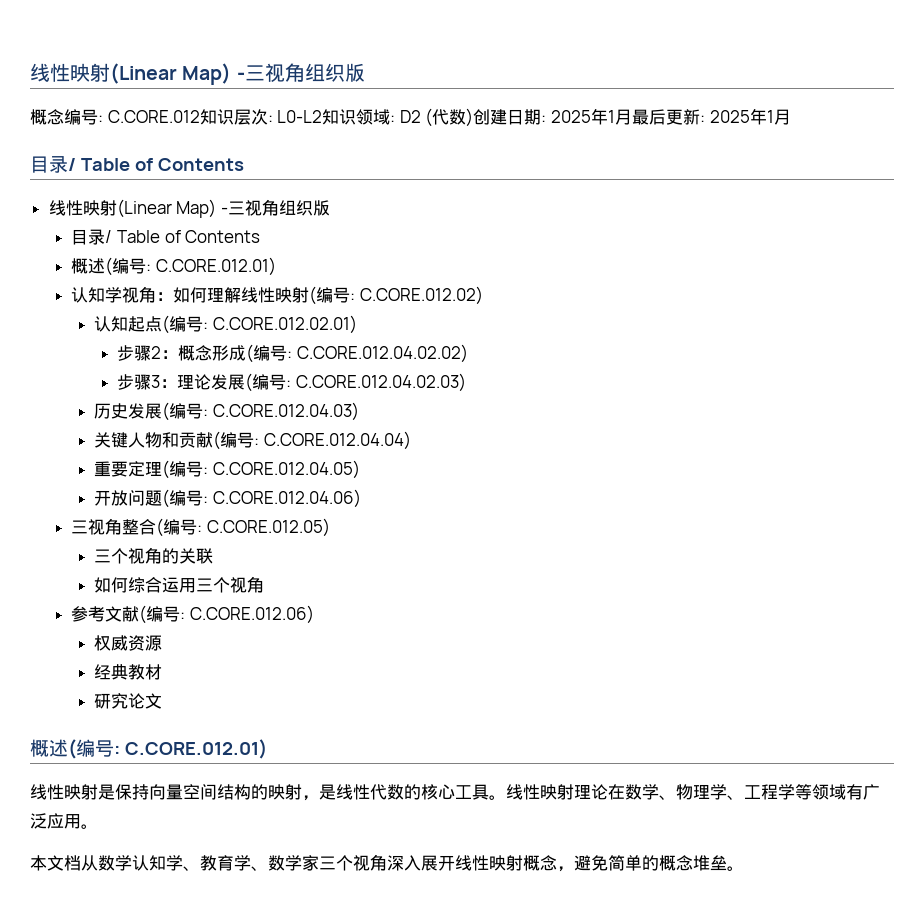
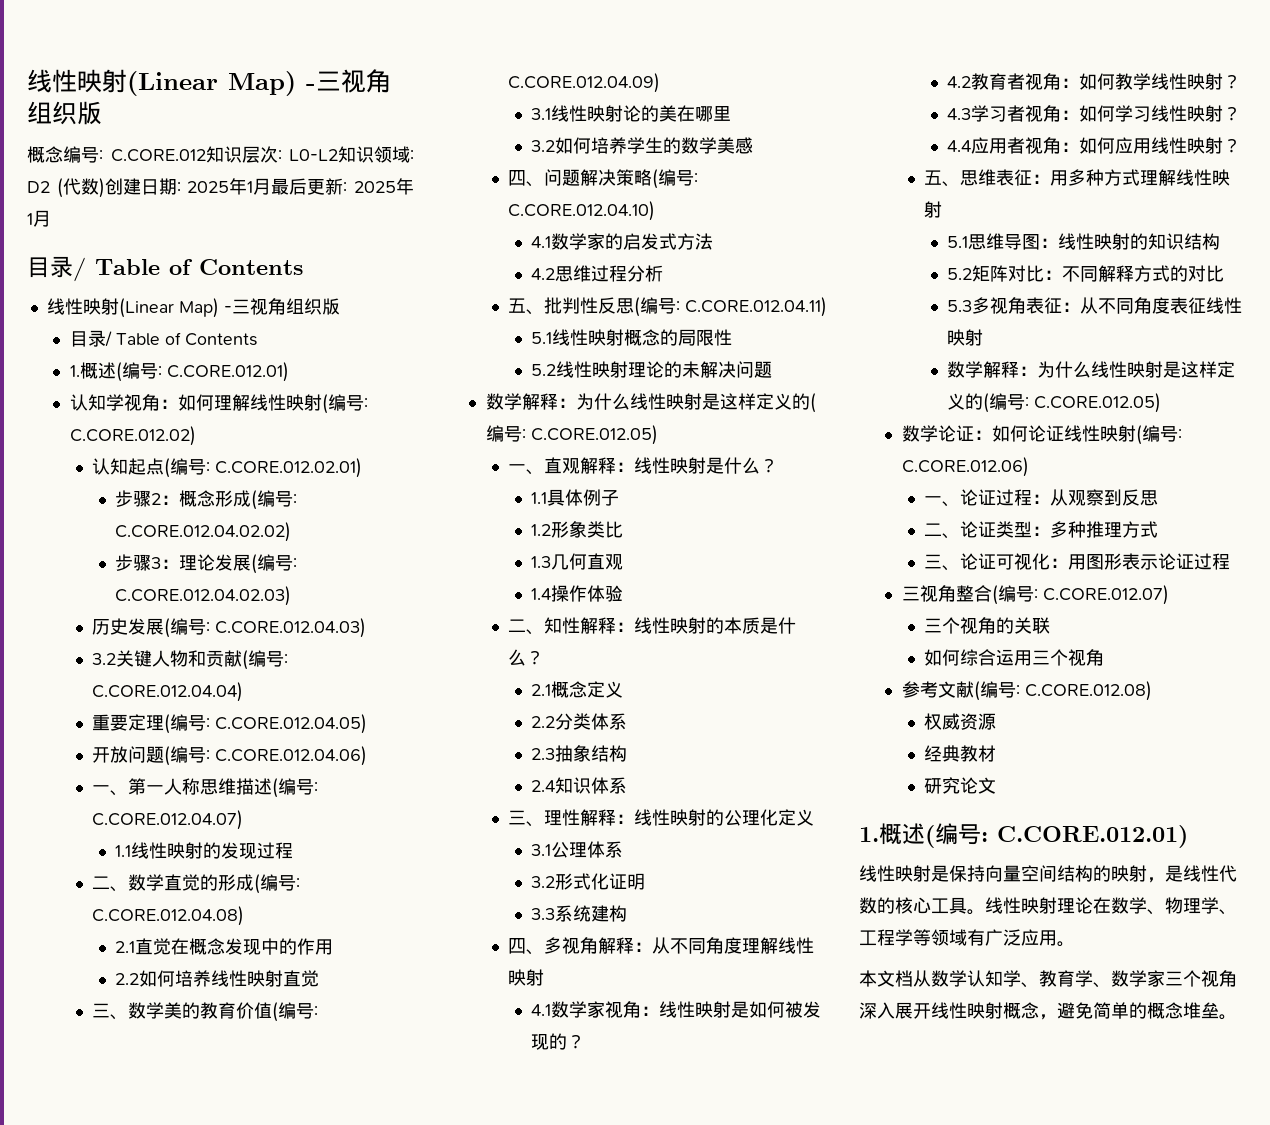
(261, 236) none -> [69,365,80,377] 1.
(359, 411) none -> [92,653,117,665] 3.2
(361, 498) none -> [92,778,319,798] [92,810,244,830] [115,842,294,859] [92,874,301,894] [92,906,245,926] [115,938,334,955] [115,970,320,987] [92,1002,319,1022] [508,73,661,93] [531,105,732,122] [531,137,754,154] [508,169,699,189] [508,201,656,221] [531,233,714,250] [531,265,664,282] [508,297,828,317] [531,329,733,346] [531,361,773,378] [485,393,816,413] [485,425,658,445] [508,457,779,475] [531,489,620,506] [531,521,624,538] [531,553,624,570] [531,585,624,602] [508,617,797,635] [508,649,545,666] [531,681,624,698] [531,713,628,730] [531,745,628,762] [531,777,628,794] [508,809,815,827] [531,841,624,858] [531,873,646,890] [531,905,628,922] [508,937,815,955] [508,969,545,986] [531,1001,822,1018] [531,1033,586,1050] [947,73,1242,90] [947,105,1242,122] [947,137,1242,154] [924,169,1231,187] [924,201,943,218] [947,233,1221,250] [947,265,1225,282] [947,297,1243,314] [947,329,984,346] [947,361,1236,378] [947,393,1162,413] [901,425,1182,445] [901,457,1029,477] [924,489,1159,507] [924,521,1159,539] [924,553,1231,571] // 一、第一人称思维描述(编号: C.CORE.012.04.07) // 1.1线性映射的发现过程 // 二、数学直觉的形成(编号: C.CORE.012.04.08) // 2.1直觉在概念发现中的作用 // 2.2如何培养线性映射直觉 // 三、数学美的教育价值(编号: C.CORE.012.04.09) // 3.1线性映射论的美在哪里 // 3.2如何培养学生的数学美感 // 四、问题解决策略(编号: C.CORE.012.04.10) // 4.1数学家的启发式方法 // 4.2思维过程分析 // 五、批判性反思(编号: C.CORE.012.04.11) // 5.1线性映射概念的局限性 // 5.2线性映射理论的未解决问题 // 数学解释：为什么线性映射是这样定义的(编号: C.CORE.012.05) // 一、直观解释：线性映射是什么？ // 1.1具体例子 // 1.2形象类比 // 1.3几何直观 // 1.4操作体验 // 二、知性解释：线性映射的本质是什么？ // 2.1概念定义 // 2.2分类体系 // 2.3抽象结构 // 2.4知识体系 // 三、理性解释：线性映射的公理化定义 // 3.1公理体系 // 3.2形式化证明 // 3.3系统建构 // 四、多视角解释：从不同角度理解线性映射 // 4.1数学家视角：线性映射是如何被发现的？ // 4.2教育者视角：如何教学线性映射？ // 4.3学习者视角：如何学习线性映射？ // 4.4应用者视角：如何应用线性映射？ // 五、思维表征：用多种方式理解线性映射 // 5.1思维导图：线性映射的知识结构 // 5.2矩阵对比：不同解释方式的对比 // 5.3多视角表征：从不同角度表征线性映射 // 数学解释：为什么线性映射是这样定义的(编号: C.CORE.012.05) // 数学论证：如何论证线性映射(编号: C.CORE.012.06) // 一、论证过程：从观察到反思 // 二、论证类型：多种推理方式 // 三、论证可视化：用图形表示论证过程
[207,518,331,537] C.CORE.012.05) -> [1042,585,1169,605] C.CORE.012.07)
[190,605,315,624] C.CORE.012.06) -> [1024,681,1152,701] C.CORE.012.08)
(163, 701) none -> [859,827,879,842] 1.

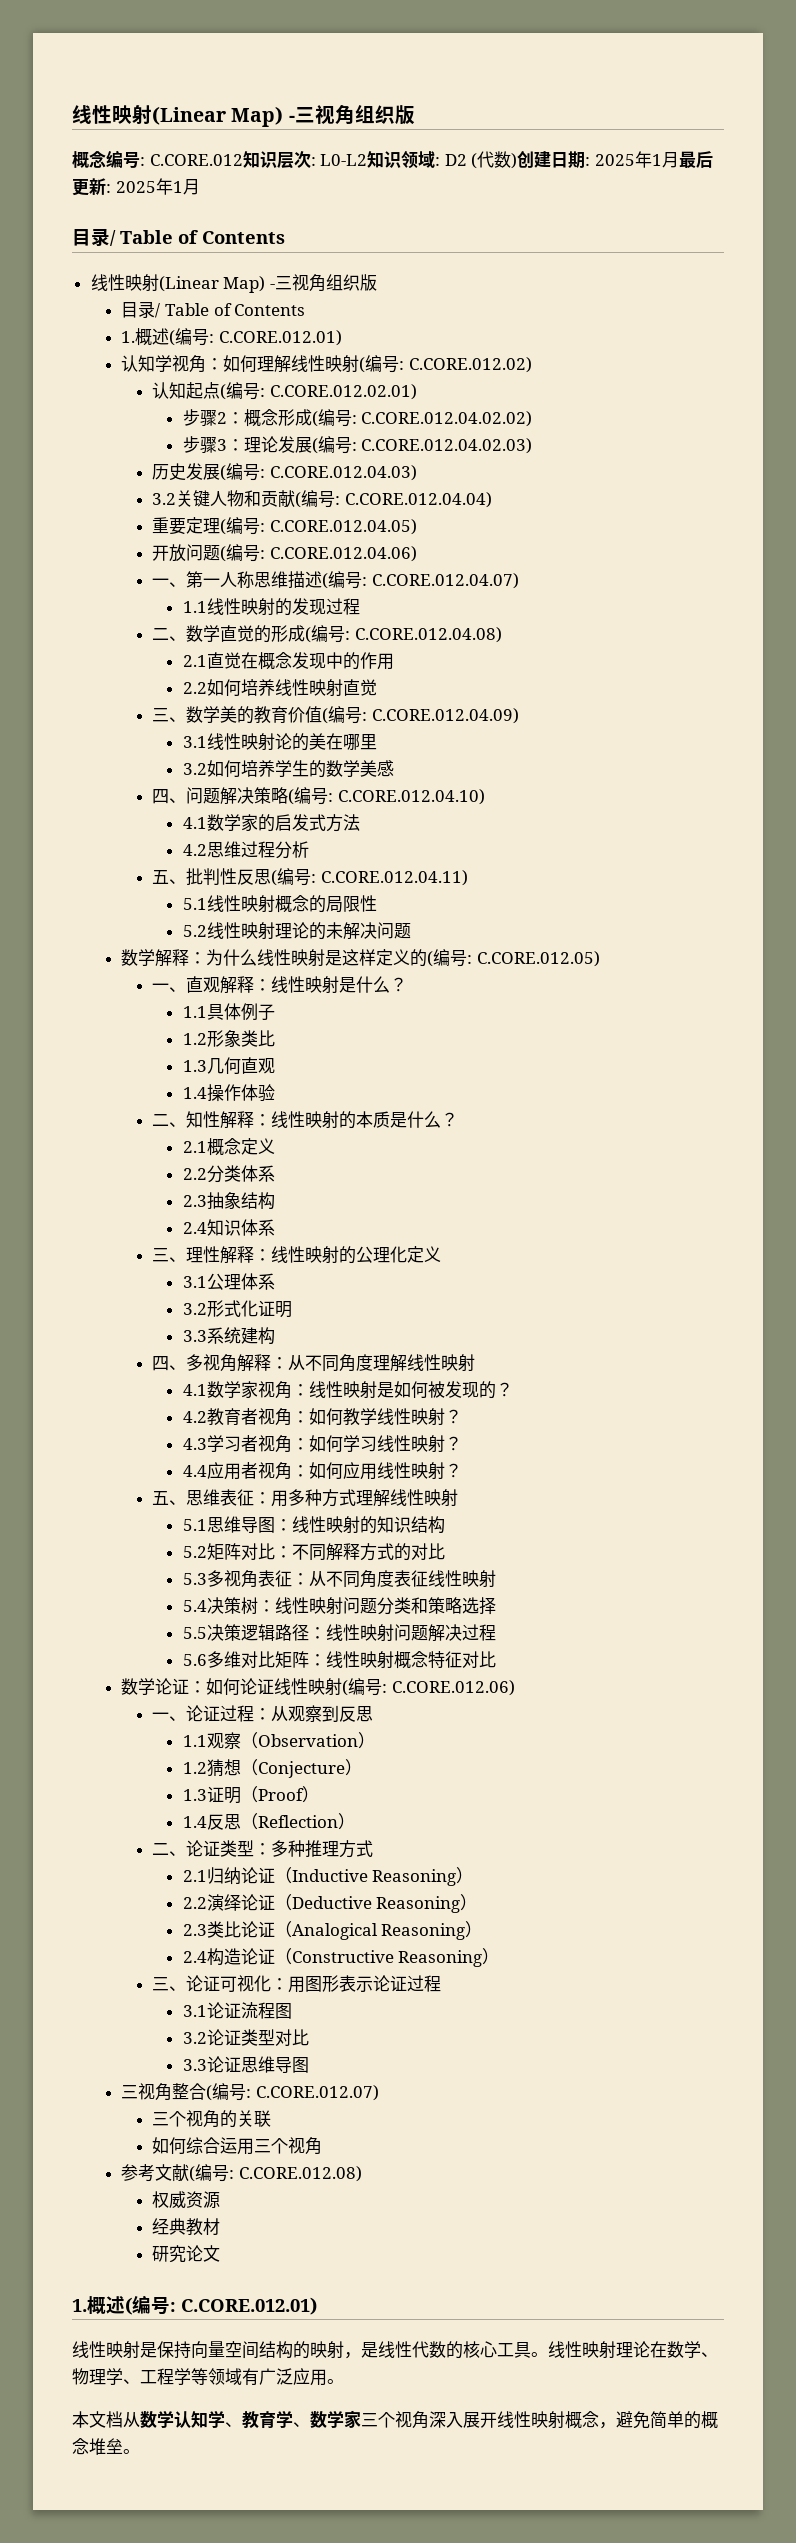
[947,361,1236,378] [947,393,1162,413] 数学解释：为什么线性映射是这样定义的(编号: C.CORE.012.05) -> [182,1597,496,1615] [182,1624,496,1642] [182,1651,496,1669] 5.4决策树：线性映射问题分类和策略选择 // 5.5决策逻辑路径：线性映射问题解决过程 // 5.6多维对比矩阵：线性映射概念特征对比
(1159, 498) none -> [182,1732,375,1750] [182,1759,362,1778] [182,1786,319,1804] [182,1813,355,1830] // 1.1观察（Observation） // 1.2猜想（Conjecture） // 1.3证明（Proof） // 1.4反思（Reflection）
(1159, 529) none -> [182,1867,474,1886] [182,1894,478,1913] [182,1921,483,1940] [182,1948,500,1967] // 2.1归纳论证（Inductive Reasoning） // 2.2演绎论证（Deductive Reasoning） // 2.3类比论证（Analogical Reasoning） // 2.4构造论证（Constructive Reasoning）
(1231, 561) none -> [182,2002,292,2019] [182,2029,309,2046] [182,2056,309,2073] // 3.1论证流程图 // 3.2论证类型对比 // 3.3论证思维导图

